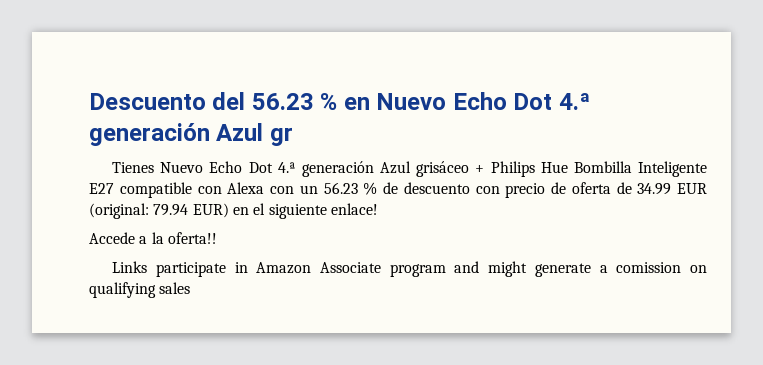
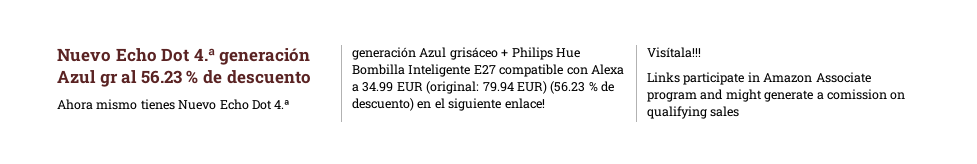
[89,92,370,110] Descuento del 56.23 % en -> (57, 55) none
[112,162,155,173] // Tienes -> [121,70,311,84] [57,99,175,110] al 56.23 % de descuento // Ahora mismo tienes
[270,182,632,198] con un 56.23 % de descuento con precio de oferta de -> [352,84,359,92] a
(229, 210) none -> [550,81,614,94] [352,98,414,111] (56.23 % de descuento)
[89,232,217,244] Accede a la oferta!! -> [647,47,701,58] Visítala!!!

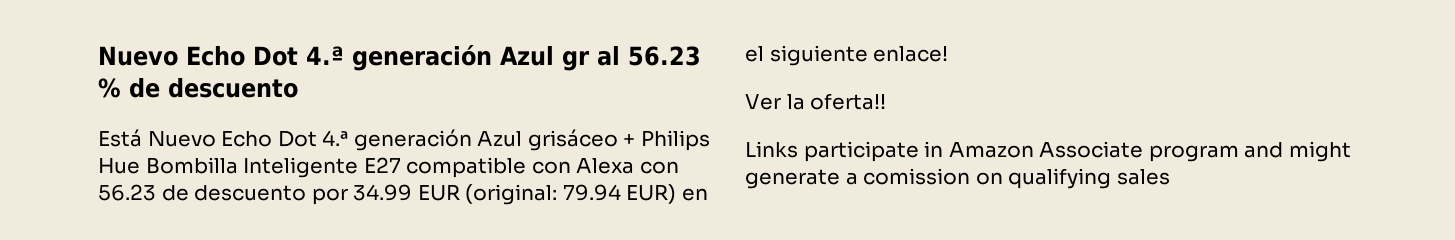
[57,99,175,110] Ahora mismo tienes -> [98,129,142,147] Está
[352,84,359,92] a -> [639,161,679,174] [98,184,348,205] con 56.23 de descuento por
[550,81,614,94] [352,98,414,111] (56.23 % de descuento) -> (677, 194) none
[647,47,701,58] Visítala!!! -> [745,93,887,110] Ver la oferta!!

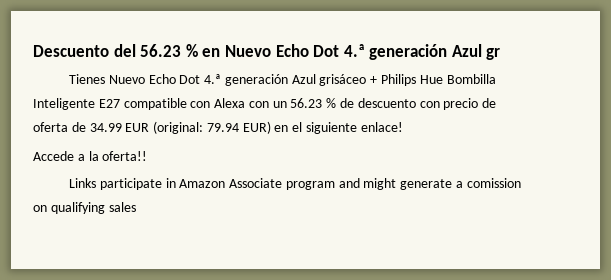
(98, 56) none -> [33,44,221,57] Descuento del 56.23 % en
[597,46,701,66] [98,78,298,98] [98,129,142,147] al 56.23 % de descuento // Está -> [68,74,105,84] // Tienes
[98,184,348,205] 56.23 de descuento por -> [272,98,497,110] [33,122,86,132] un 56.23 % de descuento con precio de oferta de
[745,94,781,110] Ver -> [33,151,85,161] Accede a

